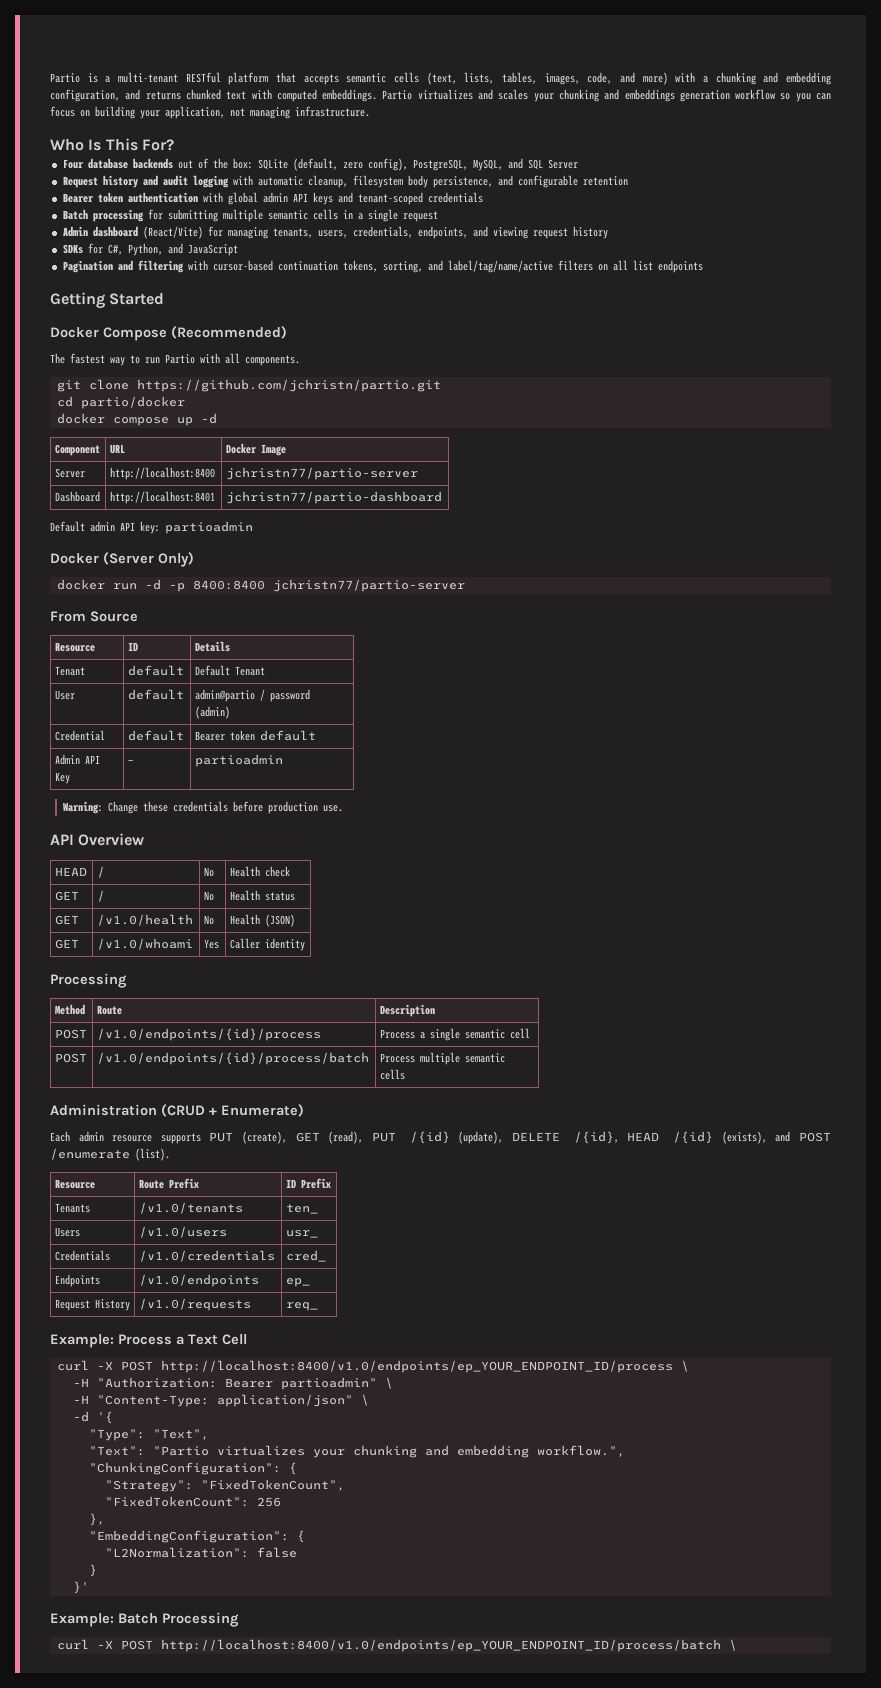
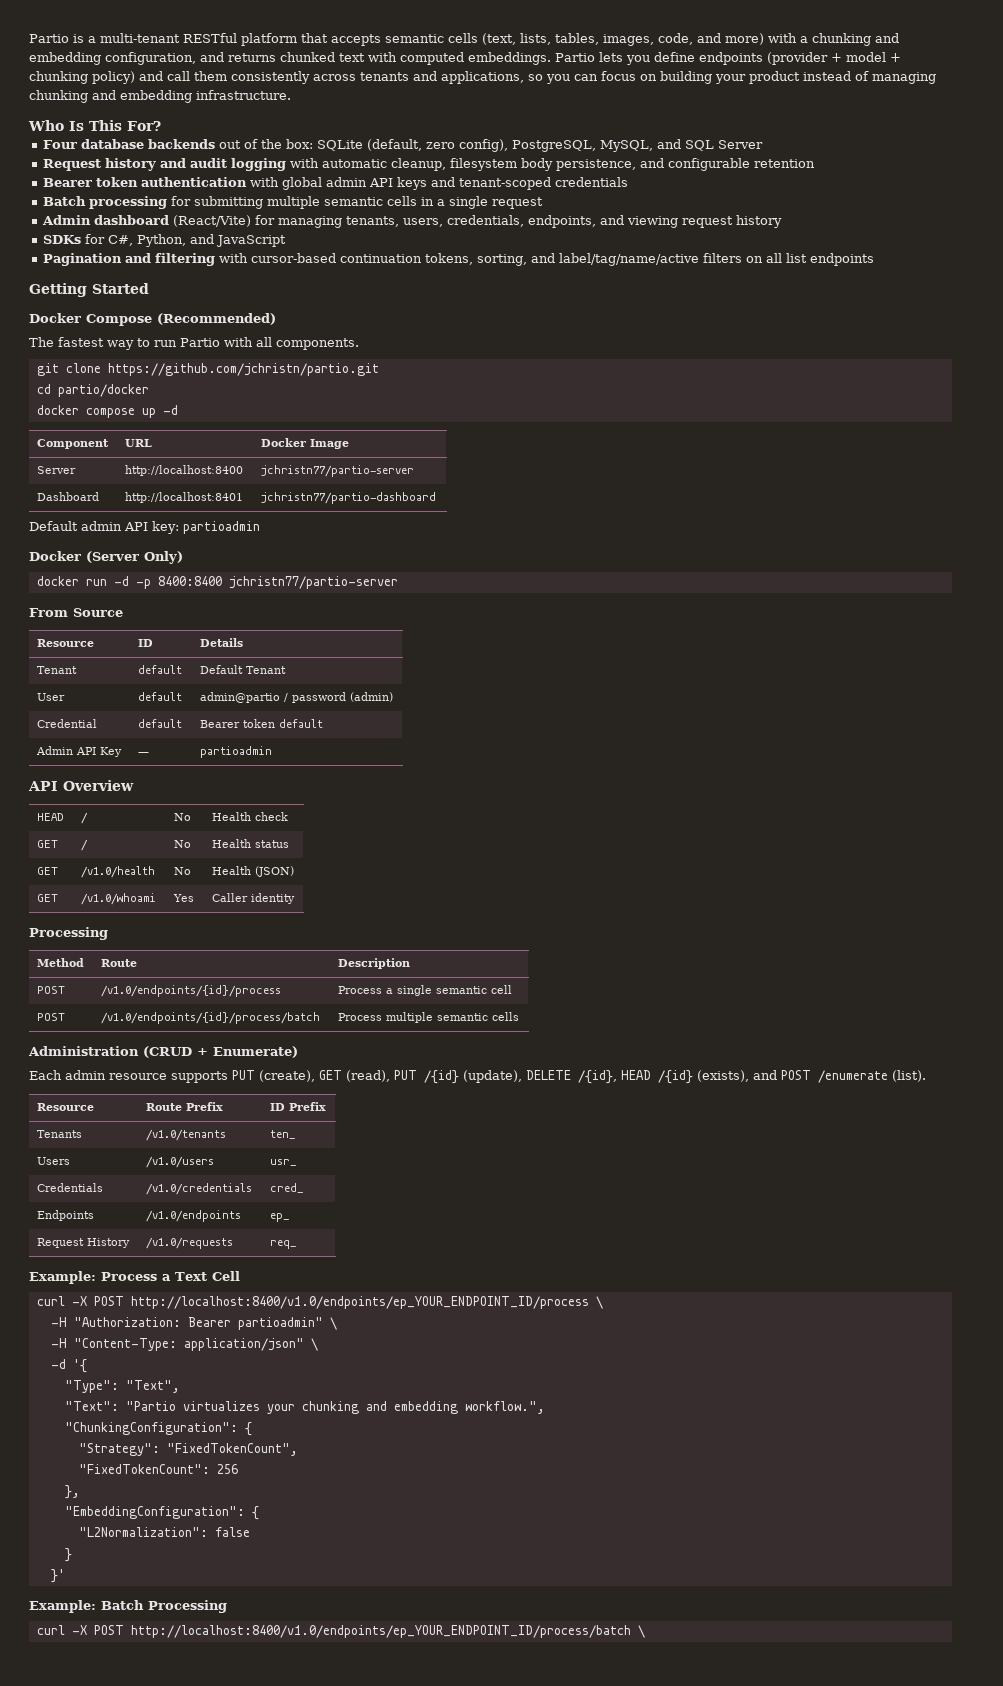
[417,89,776,102] virtualizes and scales your chunking and embeddings generation workflow -> [599,52,901,65] [29,71,524,84] lets you define endpoints (provider + model + chunking policy) and call them consistently across tenants and applications,
[165,106,290,119] application, not managing -> [749,71,936,84] [29,90,192,103] product instead of managing chunking and embedding
[62,801,343,814] // Warning: Change these credentials before production use. -> (273, 752) none

